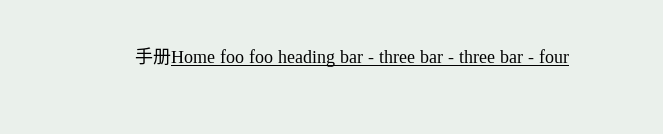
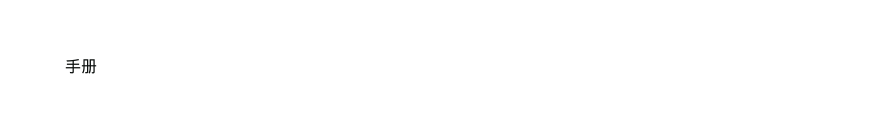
[171,49,570,67] Home foo foo heading bar - three bar - three bar - four -> (97, 66) none

